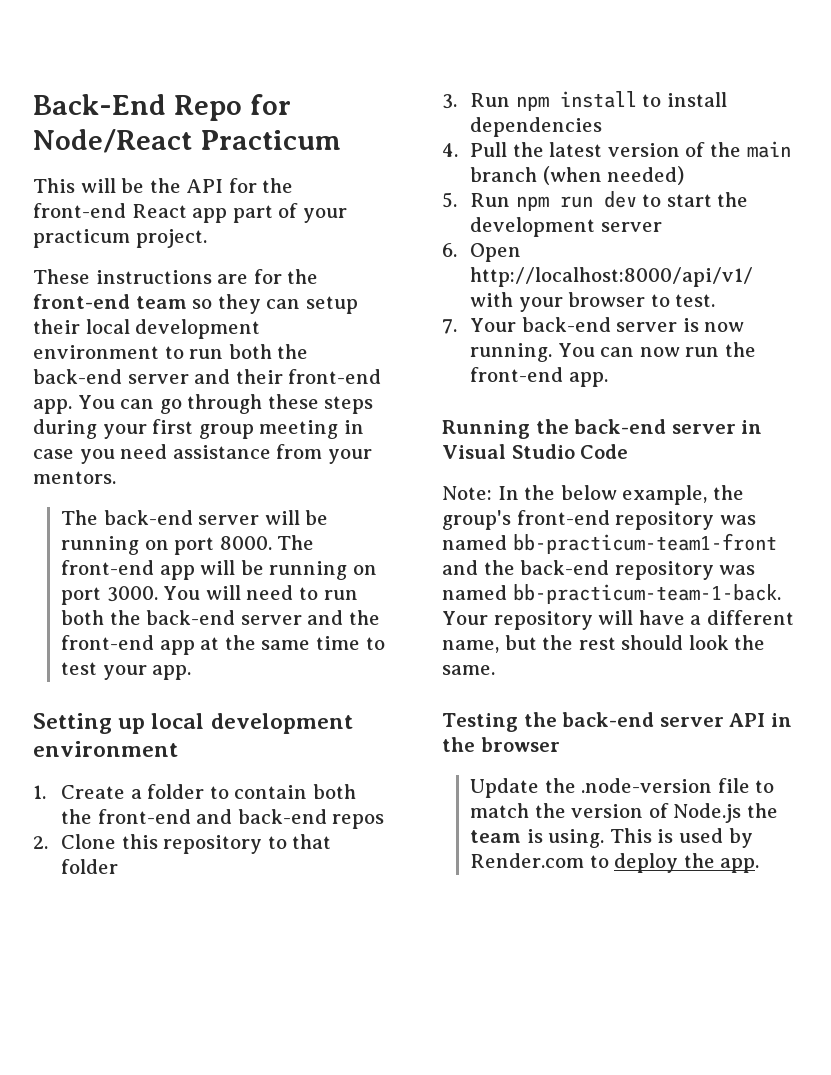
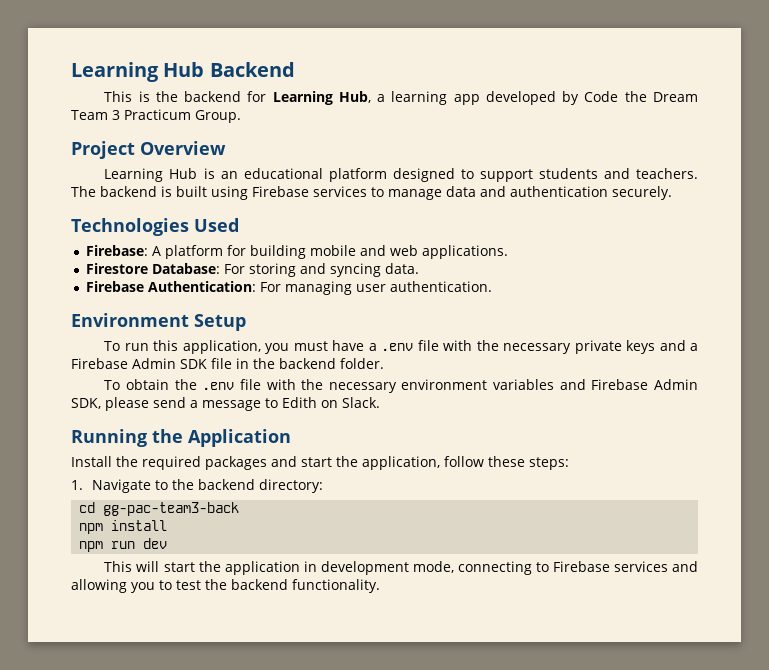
[33,94,291,121] [33,129,341,153] [33,178,294,193] [33,203,347,223] [33,229,207,248] [33,269,319,284] [33,294,358,314] [33,319,261,339] [33,344,309,359] [33,369,382,384] [33,394,374,414] [33,419,364,439] [33,444,372,464] [33,471,116,484] [61,510,329,525] [61,535,315,555] [61,560,378,580] [61,585,358,605] [61,610,381,625] [61,635,385,655] [61,662,192,680] [33,713,353,734] [33,741,178,757] [33,784,357,799] [61,809,385,829] [33,834,332,854] [61,859,119,874] [442,91,727,111] [470,117,603,137] [442,141,791,158] [470,166,685,185] [442,191,749,211] [470,217,662,237] [442,243,522,262] [470,267,754,287] [470,292,716,312] [442,317,745,334] [470,342,756,362] [470,367,608,387] [442,419,763,439] [442,444,629,459] [442,485,744,505] [442,510,756,530] [442,533,777,554] [442,560,756,580] [442,584,781,604] [442,610,794,630] [442,635,766,653] [442,665,495,675] [442,712,792,732] [442,737,560,752] [470,778,775,798] [470,803,779,823] [470,828,753,848] [470,853,760,873] Back-End Repo for Node/React Practicum // This will be the API for the front-end React app part of your practicum project. // These instructions are for the front-end team so they can setup their local development environment to run both the back-end server and their front-end app. You can go through these steps during your first group meeting in case you need assistance from your mentors. // The back-end server will be running on port 8000. The front-end app will be running on port 3000. You will need to run both the back-end server and the front-end app at the same time to test your app. // Setting up local development environment // 1. Create a folder to contain both the front-end and back-end repos // 2. Clone this repository to that folder // 3. Run npm install to install dependencies // 4. Pull the latest version of the main branch (when needed) // 5. Run npm run dev to start the development server // 6. Open http://localhost:8000/api/v1/ with your browser to test. // 7. Your back-end server is now running. You can now run the front-end app. // Running the back-end server in Visual Studio Code // Note: In the below example, the group's front-end repository was named bb-practicum-team1-front and the back-end repository was named bb-practicum-team-1-back. Your repository will have a different name, but the rest should look the same. // Testing the back-end server API in the browser // Update the .node-version file to match the version of Node.js the team is using. This is used by Render.com to deploy the app. -> [71,62,295,82] [104,91,699,105] [71,109,241,123] [71,141,226,159] [104,168,699,182] [71,186,672,200] [71,218,239,236] [86,245,509,259] [86,263,420,277] [86,281,493,295] [71,313,246,331] [104,340,699,354] [71,358,384,369] [104,379,698,393] [71,397,380,411] [71,429,291,447] [71,456,569,470] [71,479,324,493] [79,502,240,516] [79,520,168,534] [79,538,168,552] [104,561,699,575] [71,579,380,593] Learning Hub Backend // This is the backend for Learning Hub, a learning app developed by Code the Dream Team 3 Practicum Group. // Project Overview // Learning Hub is an educational platform designed to support students and teachers. The backend is built using Firebase services to manage data and authentication securely. // Technologies Used // Firebase: A platform for building mobile and web applications. // Firestore Database: For storing and syncing data. // Firebase Authentication: For managing user authentication. // Environment Setup // To run this application, you must have a .env file with the necessary private keys and a Firebase Admin SDK file in the backend folder. // To obtain the .env file with the necessary environment variables and Firebase Admin SDK, please send a message to Edith on Slack. // Running the Application // Install the required packages and start the application, follow these steps: // 1. Navigate to the backend directory: // cd gg-pac-team3-back // npm install // npm run dev // This will start the application in development mode, connecting to Firebase services and allowing you to test the backend functionality.

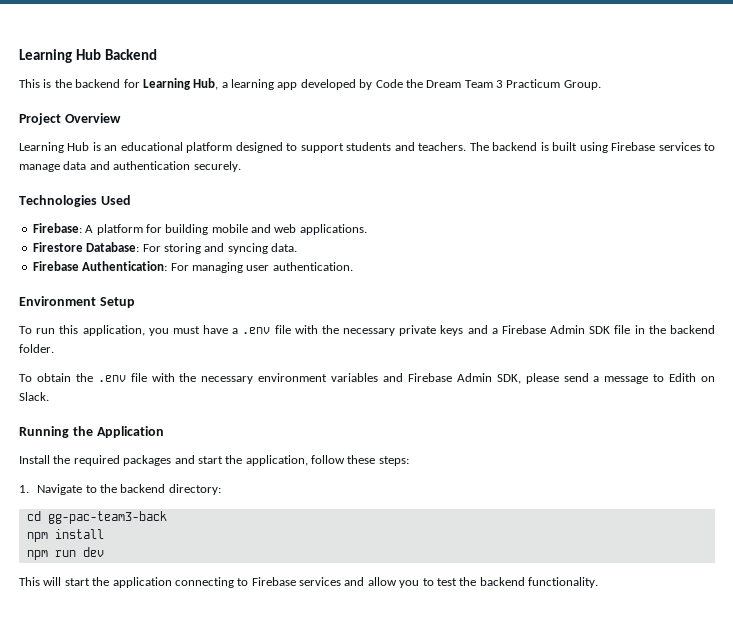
[303,561,454,575] in development mode, -> (172, 582) none
[71,579,127,593] allowing -> [367,577,397,586] allow

